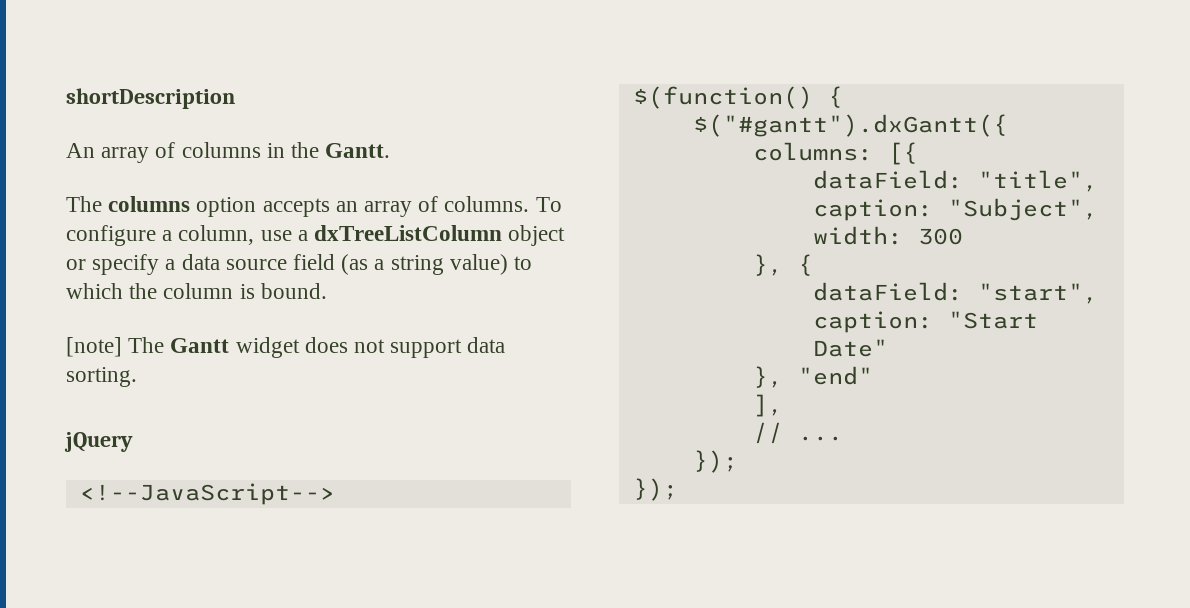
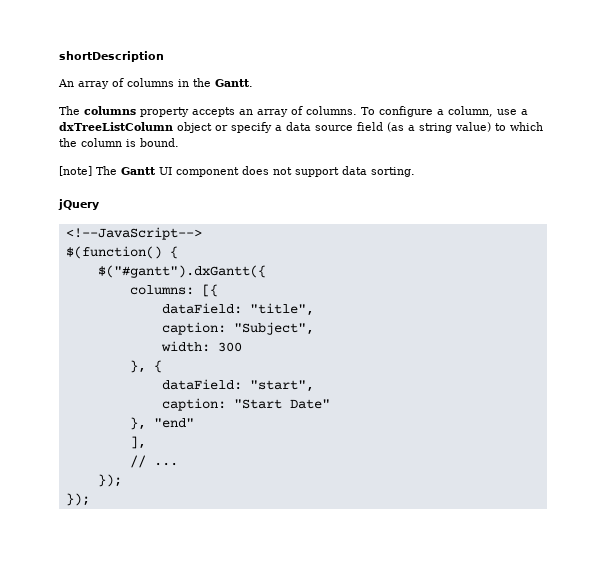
[196,197,257,217] option -> [140,107,189,117] property
[235,337,300,358] widget -> [159,167,239,177] UI component

